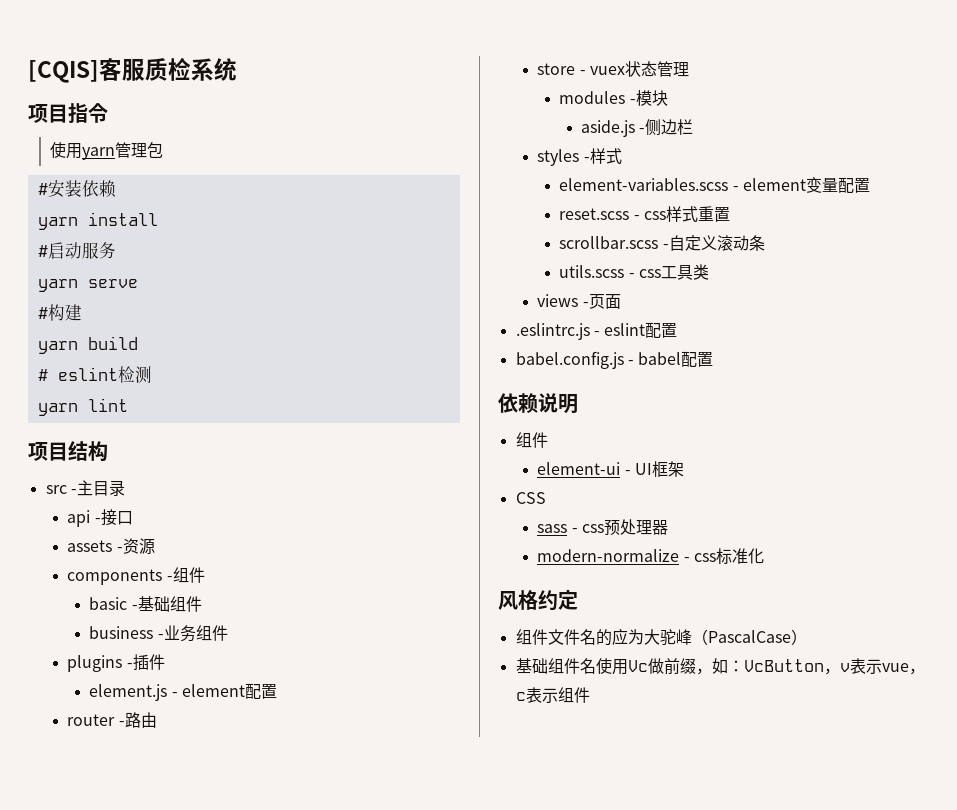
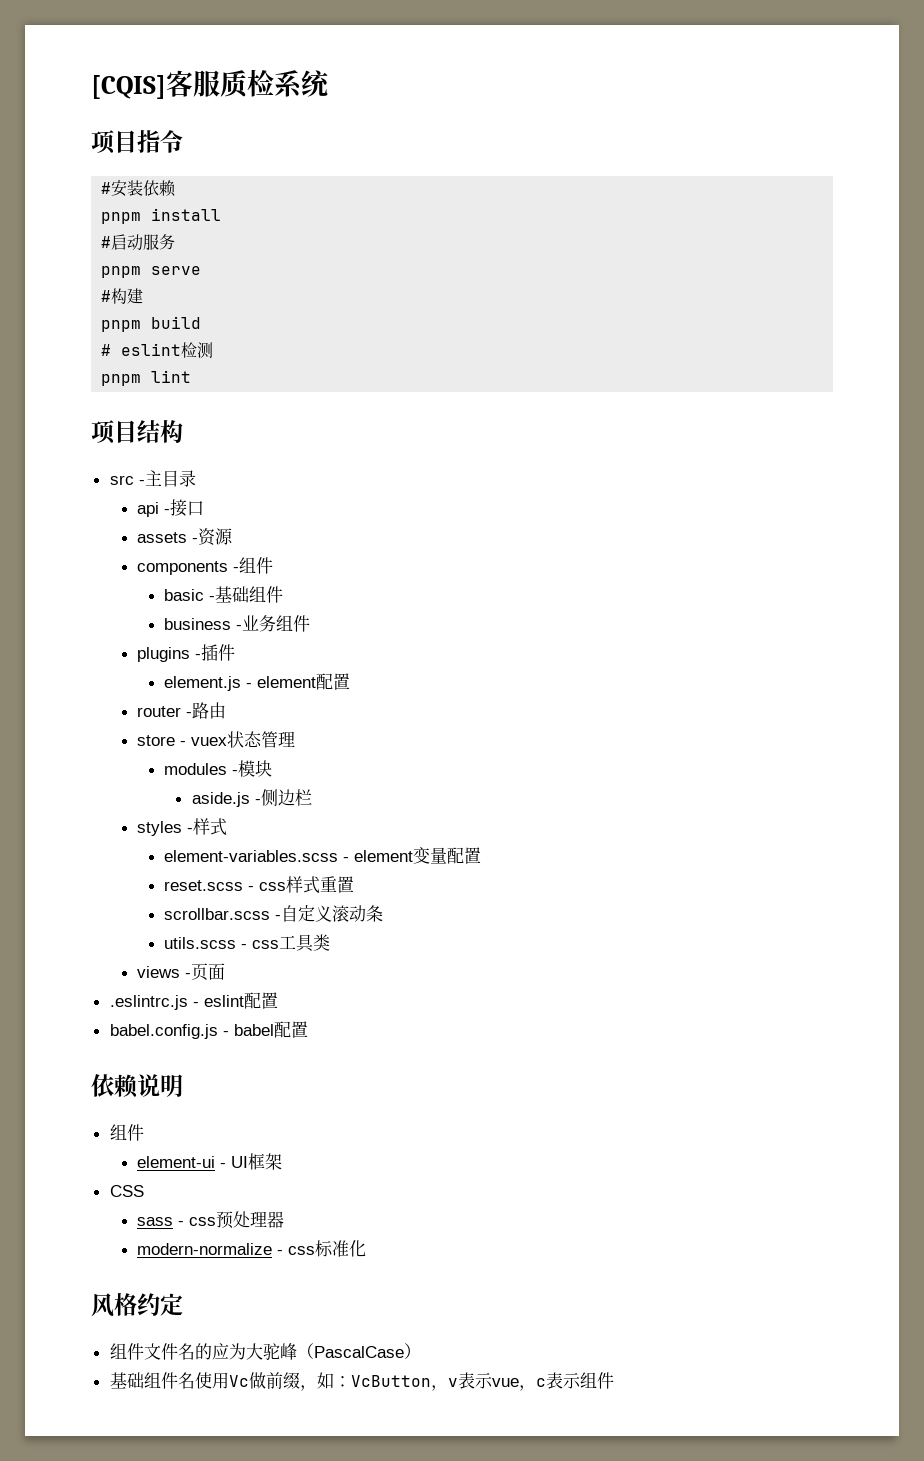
[49,142,163,160] // 使用yarn管理包 -> (183, 141) none
[37,217,78,230] yarn -> [101,212,142,224] pnpm
[37,279,78,292] yarn -> [101,266,142,278] pnpm
[37,341,78,354] yarn -> [101,320,142,332] pnpm
[37,403,78,416] yarn -> [101,374,142,386] pnpm

